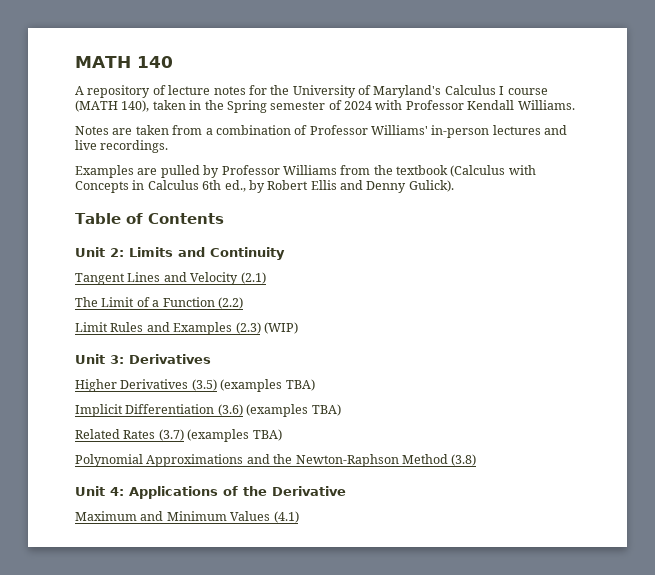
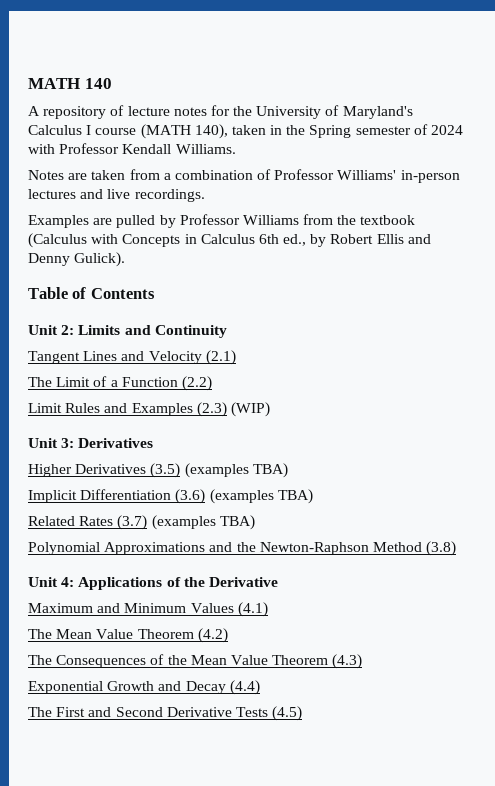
(299, 517) none -> [28,628,228,643] [28,654,363,669] [28,680,260,695] [28,706,303,721] // The Mean Value Theorem (4.2) // The Consequences of the Mean Value Theorem (4.3) // Exponential Growth and Decay (4.4) // The First and Second Derivative Tests (4.5)

